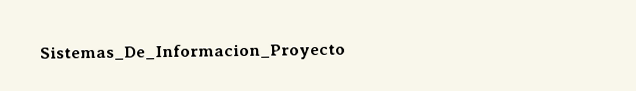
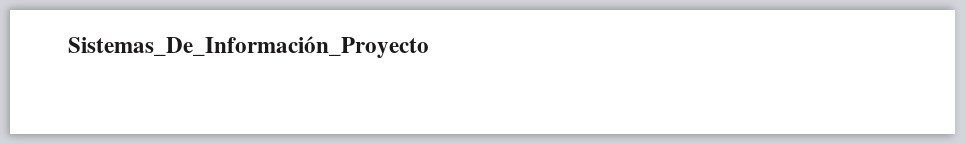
[39,42,346,63] Sistemas_De_Informacion_Proyecto -> [68,36,429,58] Sistemas_De_Información_Proyecto

